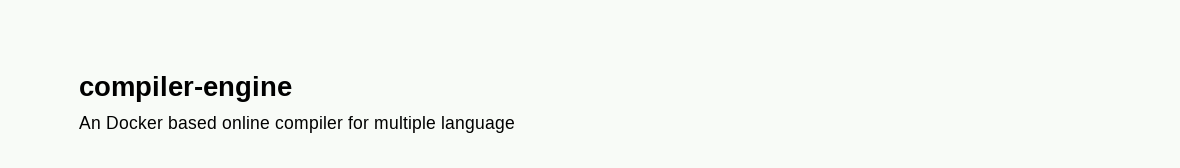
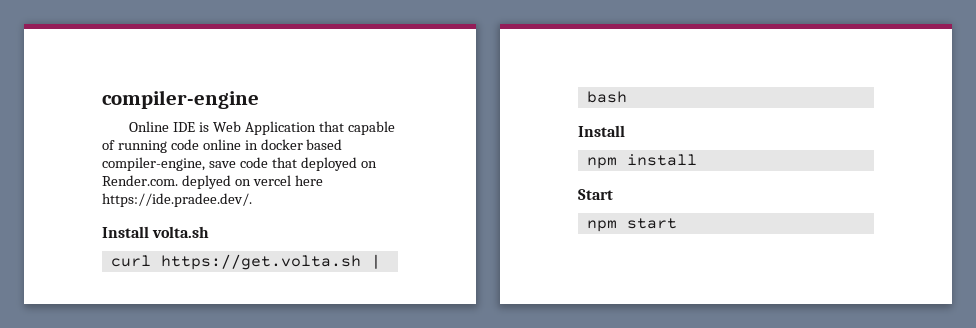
[79,116,515,133] An Docker based online compiler for multiple language -> [129,121,395,135] [102,139,343,153] [102,157,377,171] [102,175,323,189] [102,193,252,207] [102,226,210,238] [110,254,381,270] [586,91,627,103] [578,125,625,137] [586,154,697,169] [578,189,613,200] [586,218,677,232] Online IDE is Web Application that capable of running code online in docker based compiler-engine, save code that deployed on Render.com. deplyed on vercel here https://ide.pradee.dev/. // Install volta.sh // curl https://get.volta.sh | bash // Install // npm install // Start // npm start

